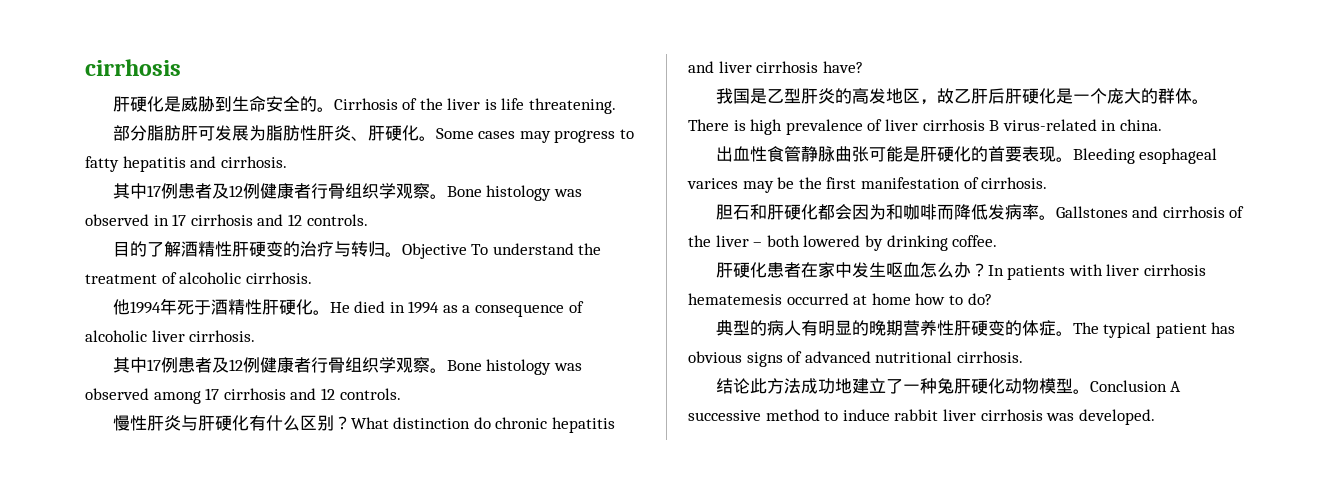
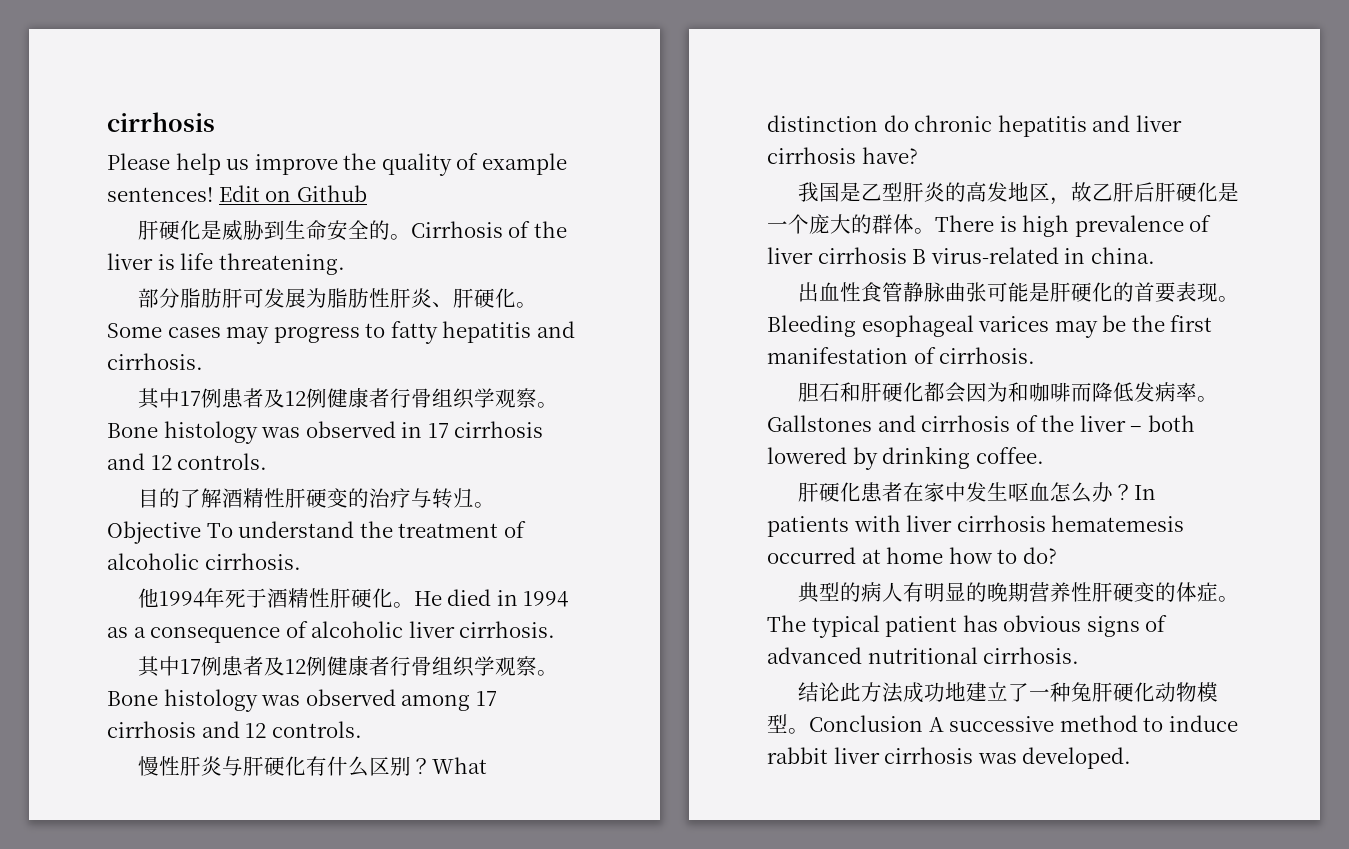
[85,59,181,76] cirrhosis -> [107,112,215,132] [107,153,567,176] [107,185,367,202] cirrhosis // Please help us improve the quality of example sentences! Edit on Github

